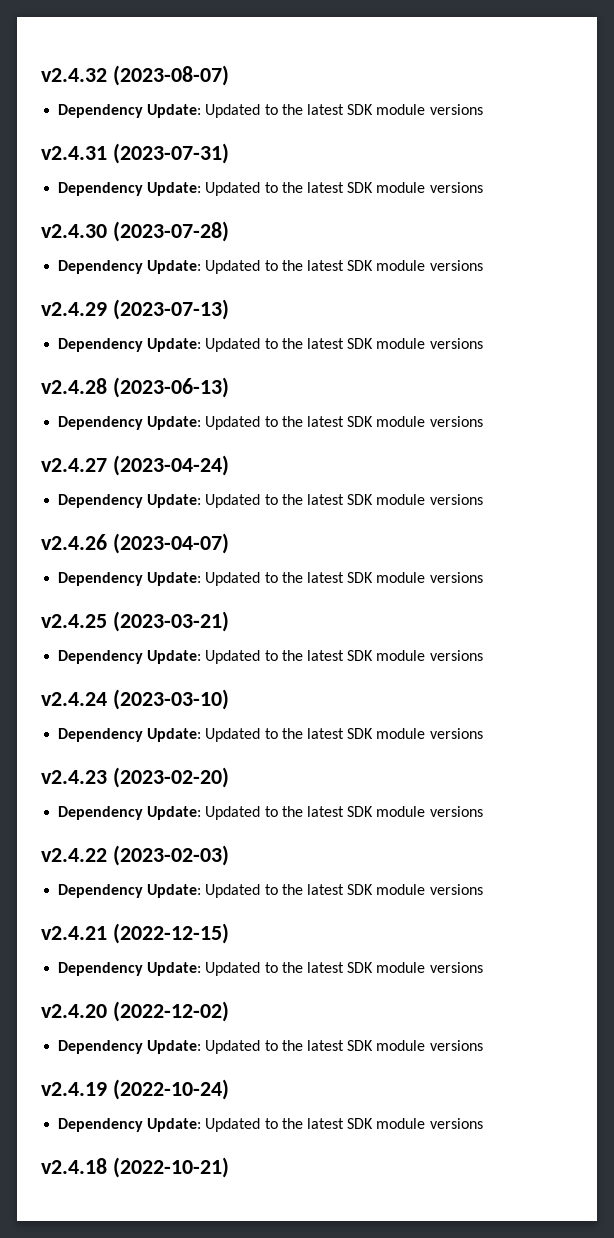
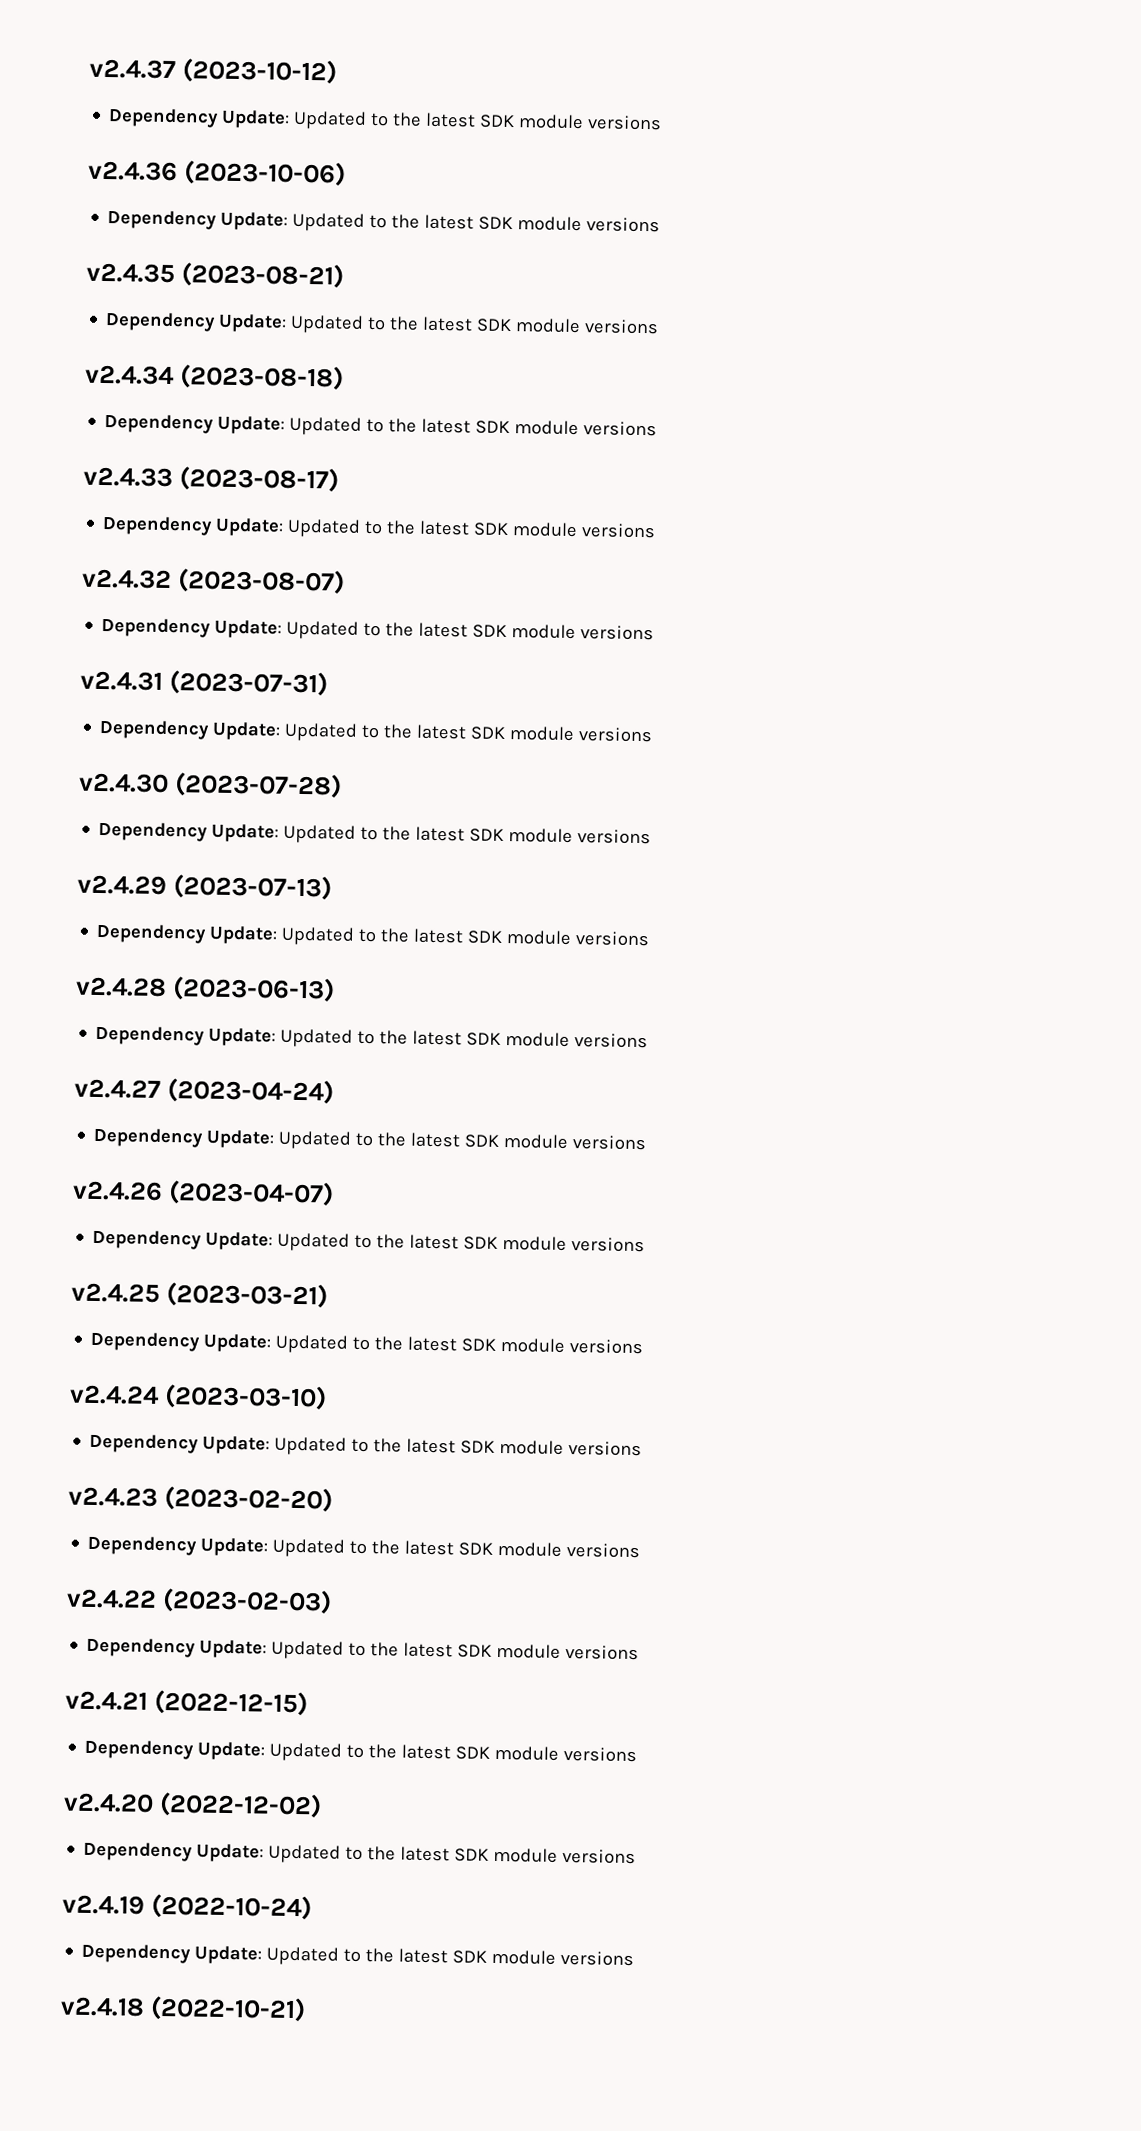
(41, 75) none -> [89,58,338,85] [108,108,663,131] [88,160,347,187] [107,210,661,233] [86,262,345,289] [105,312,660,335] [85,364,345,391] [104,414,658,437] [83,466,340,493] [102,516,657,539] v2.4.37 (2023-10-12) // Dependency Update: Updated to the latest SDK module versions // v2.4.36 (2023-10-06) // Dependency Update: Updated to the latest SDK module versions // v2.4.35 (2023-08-21) // Dependency Update: Updated to the latest SDK module versions // v2.4.34 (2023-08-18) // Dependency Update: Updated to the latest SDK module versions // v2.4.33 (2023-08-17) // Dependency Update: Updated to the latest SDK module versions //

